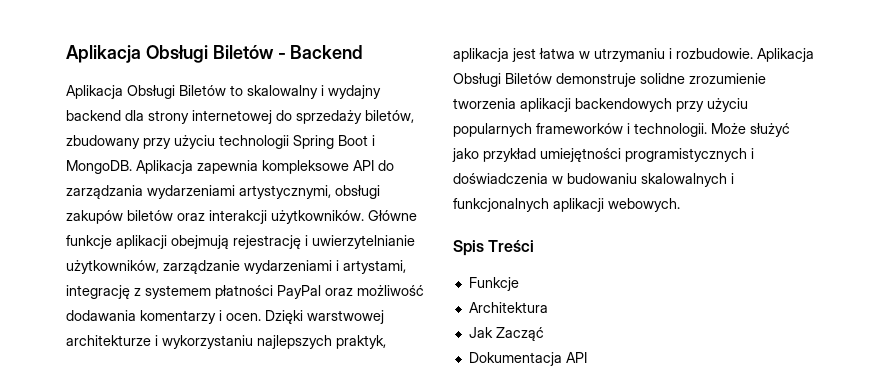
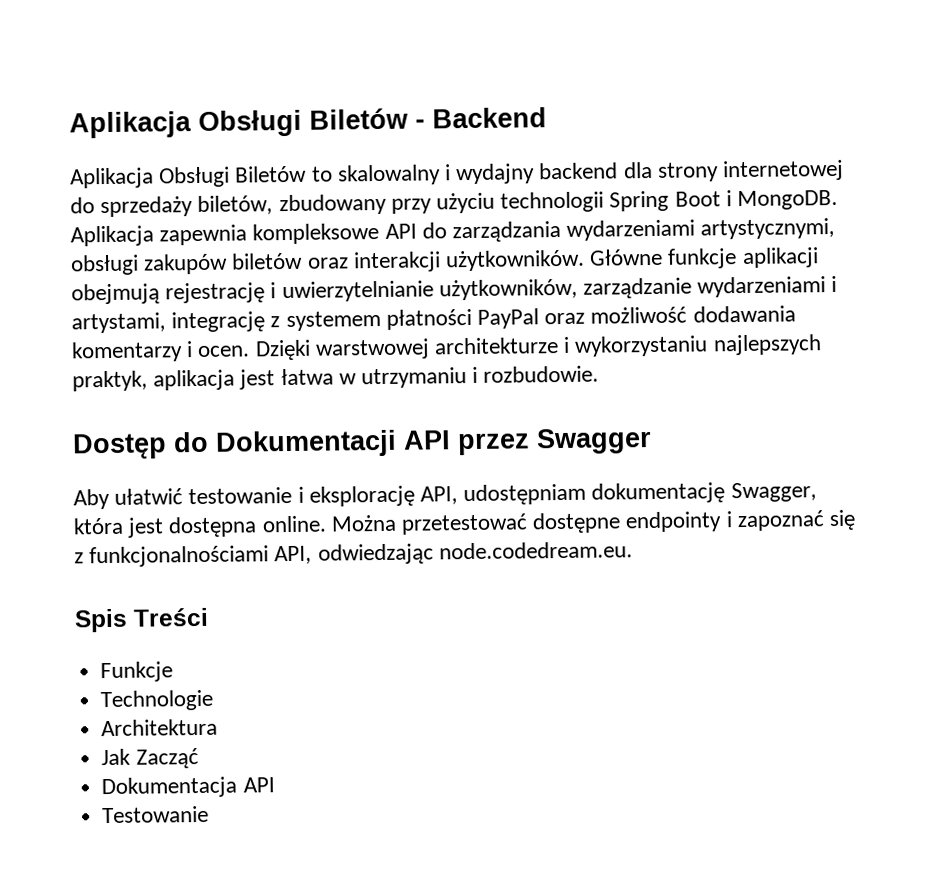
[757,48,814,62] [453,73,766,87] [453,98,748,112] [453,123,790,137] [452,148,754,162] [453,173,734,187] [453,198,680,212] Aplikacja Obsługi Biletów demonstruje solidne zrozumienie tworzenia aplikacji backendowych przy użyciu popularnych frameworków i technologii. Może służyć jako przykład umiejętności programistycznych i doświadczenia w budowaniu skalowalnych i funkcjonalnych aplikacji webowych. -> [72,428,652,460] [73,482,817,510] [73,509,857,538] [74,541,633,568] // Dostęp do Dokumentacji API przez Swagger // Aby ułatwić testowanie i eksplorację API, udostępniam dokumentację Swagger, która jest dostępna online. Można przetestować dostępne endpointy i zapoznać się z funkcjonalnościami API, odwiedzając node.codedream.eu.
(519, 284) none -> [100,689,214,712] // Technologie
(587, 357) none -> [102,805,210,824] // Testowanie

